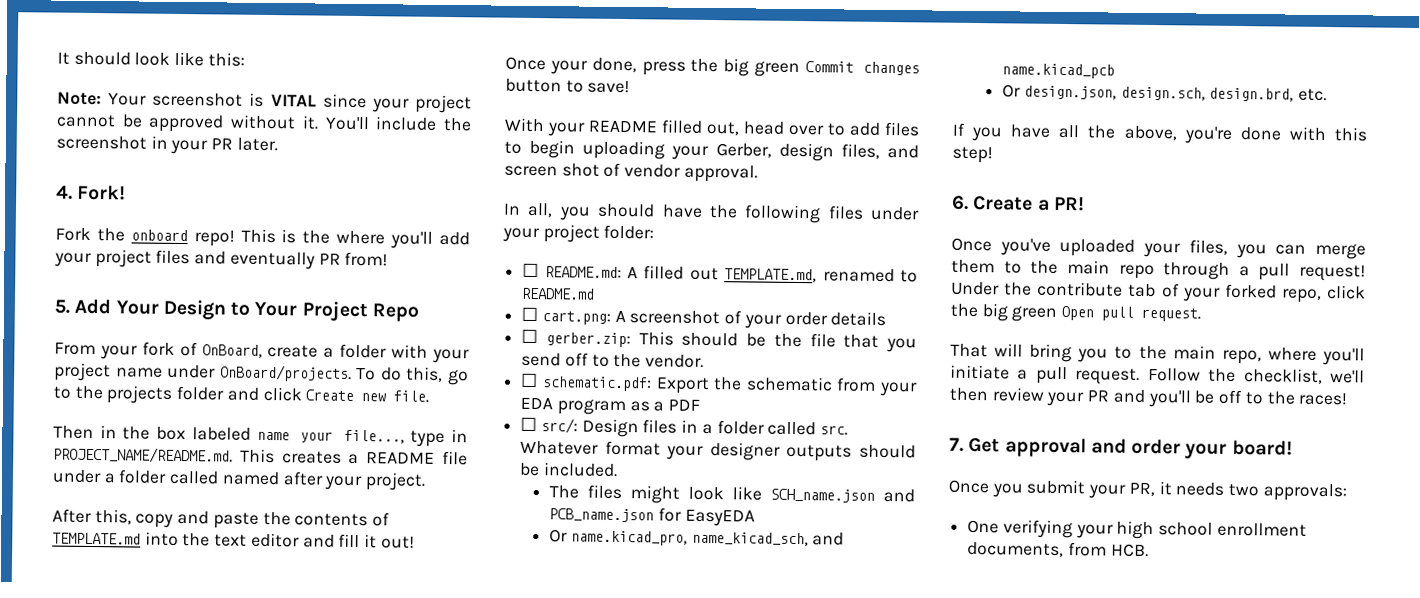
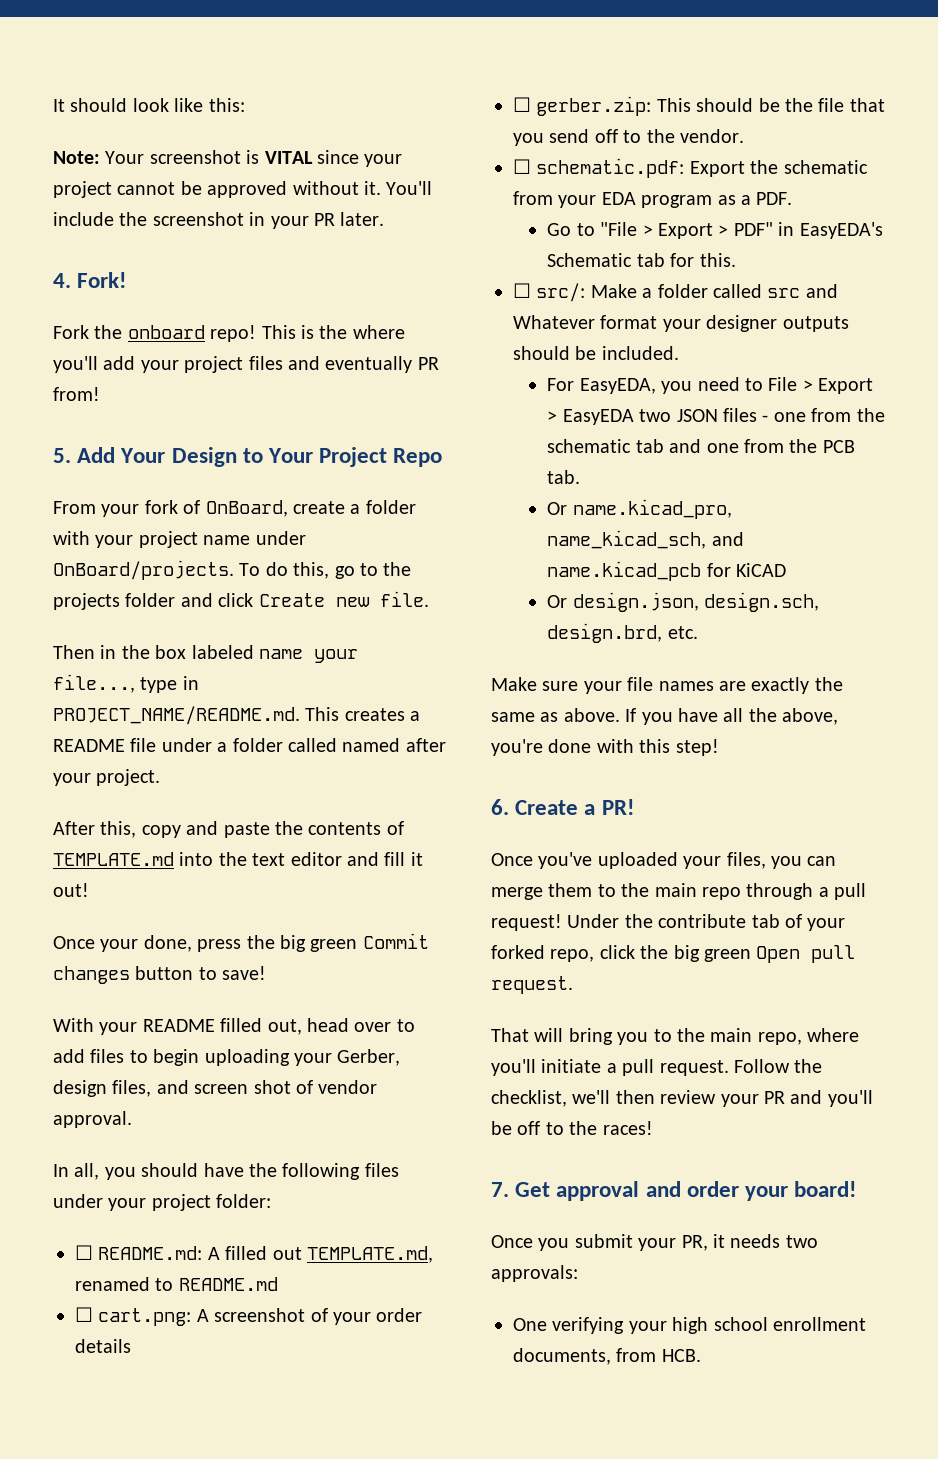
[668,399,701,411] PDF -> [756,192,793,205] [547,222,883,239] [547,253,736,267] PDF. // Go to "File > Export > PDF" in EasyEDA's Schematic tab for this.
[581,418,849,438] Design files in a folder called src. -> [590,284,838,298] Make a folder called src and
[549,484,915,504] [549,507,755,527] The files might look like SCH_name.json and PCB_name.json for EasyEDA -> [547,377,874,394] [547,408,885,425] [547,439,855,453] [547,470,581,484] For EasyEDA, you need to File > Export > EasyEDA two JSON files - one from the schematic tab and one from the PCB tab.
(1116, 71) none -> [706,563,787,577] for KiCAD
(1328, 94) none -> [491,677,843,694] [491,708,620,722] Make sure your file names are exactly the same as above.

